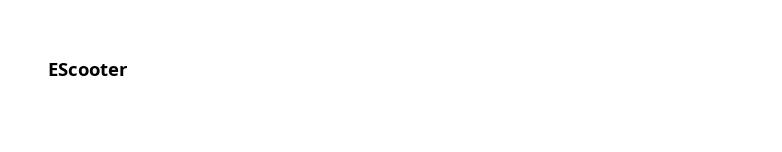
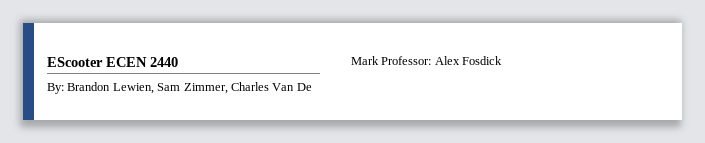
(128, 69) none -> [106,57,178,67] [47,82,312,94] [351,56,503,65] ECEN 2440 // By: Brandon Lewien, Sam Zimmer, Charles Van De Mark Professor: Alex Fosdick

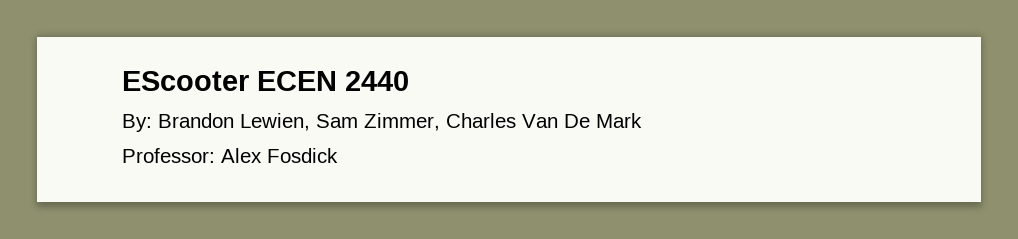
(379, 60) none -> (642, 120) //

